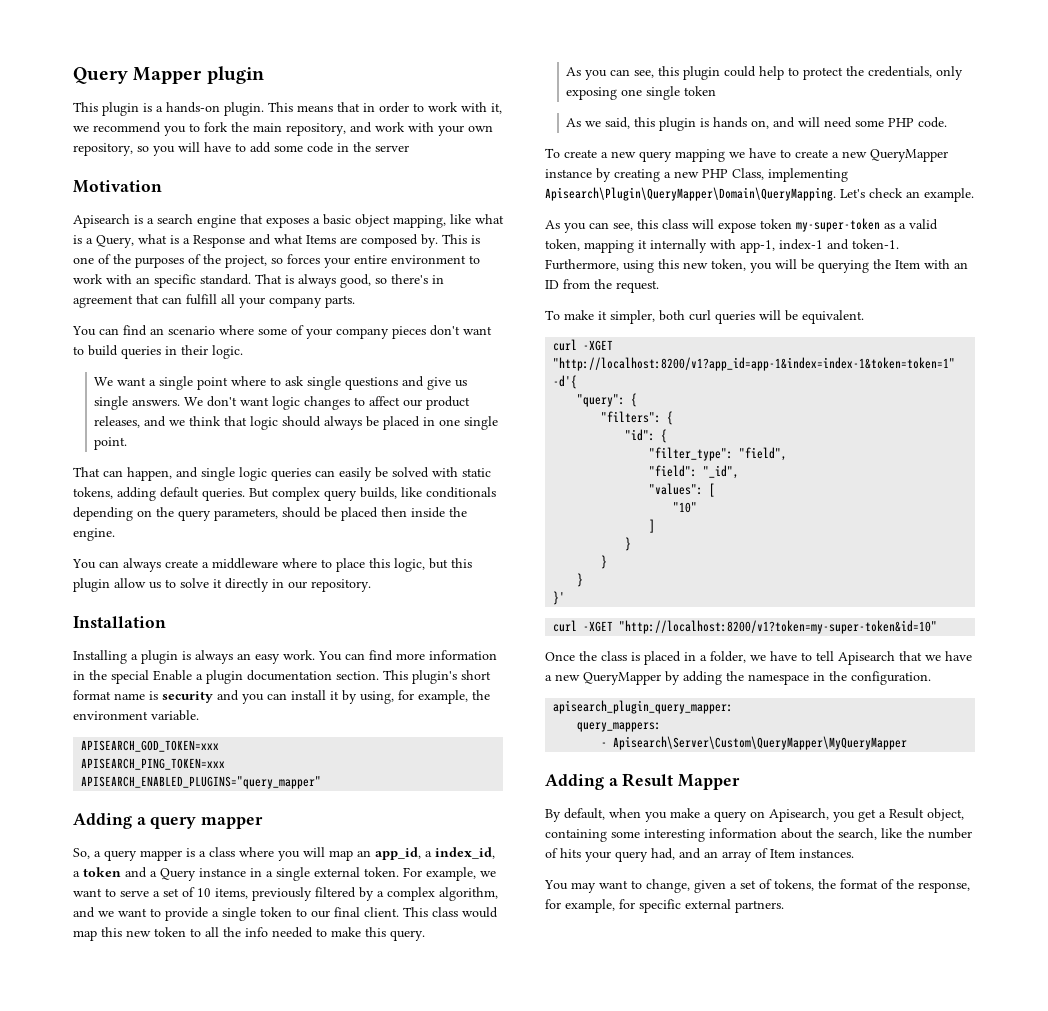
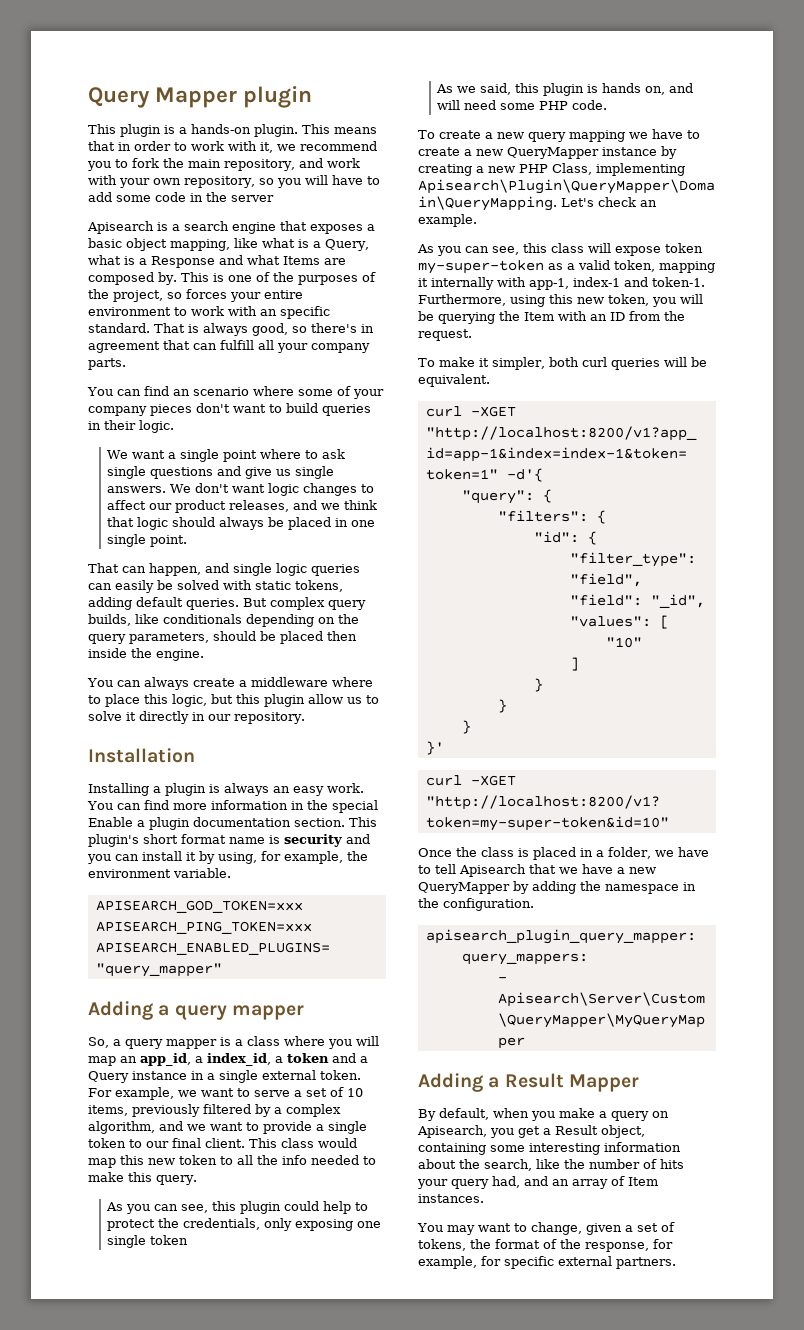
[73,180,162,193] // Motivation -> (274, 198) none

